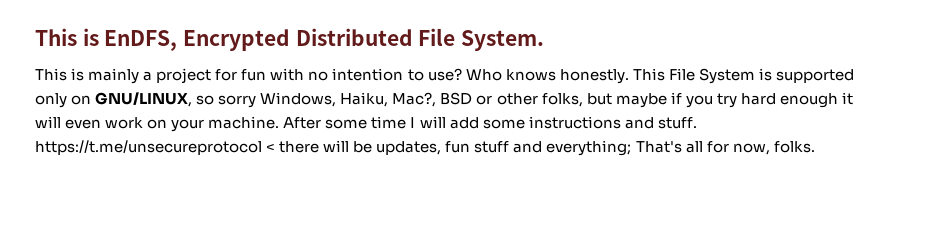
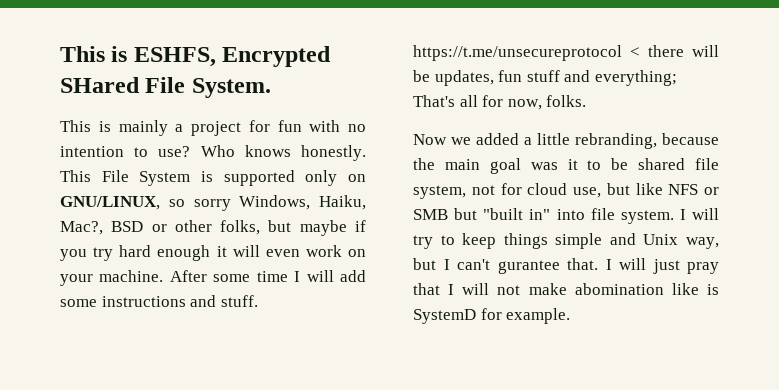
[35,28,413,51] This is EnDFS, Encrypted Distributed -> [60,46,332,67] [60,77,140,93] This is ESHFS, Encrypted SHared
(815, 147) none -> [413,133,719,149] [413,158,719,174] [413,183,719,199] [413,208,719,224] [413,233,719,249] [413,258,719,274] [413,283,719,295] [413,308,571,324] // Now we added a little rebranding, because the main goal was it to be shared file system, not for cloud use, but like NFS or SMB but "built in" into file system. I will try to keep things simple and Unix way, but I can't gurantee that. I will just pray that I will not make abomination like is SystemD for example.

